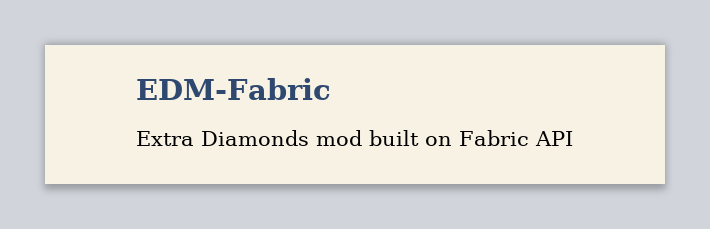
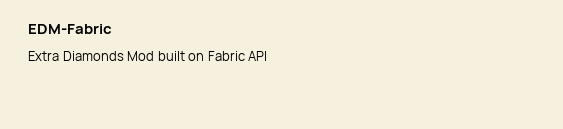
[316,130,362,146] mod -> [127,51,155,61] Mod

